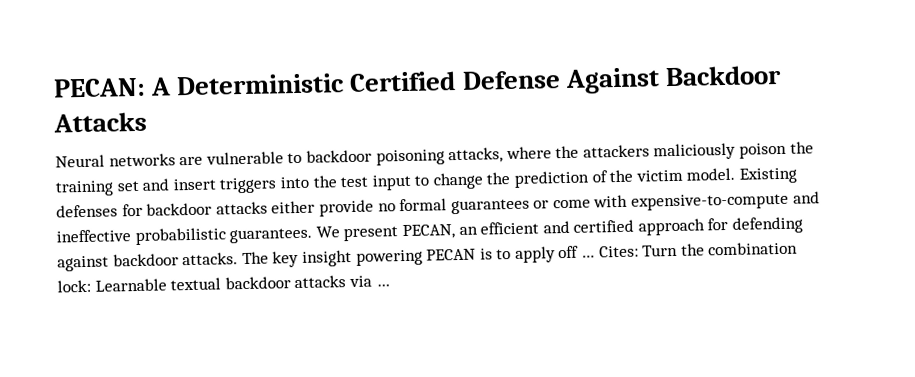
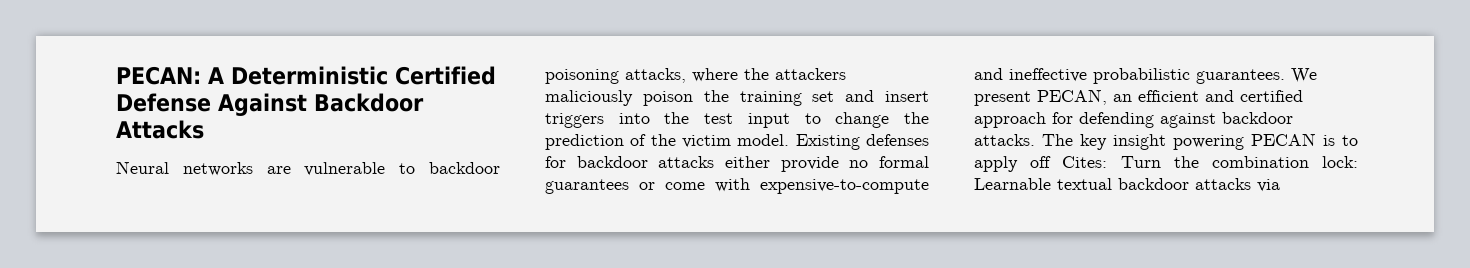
[581,255,596,258] … -> (1052, 162) none
[375,284,390,287] … -> (1280, 185) none

